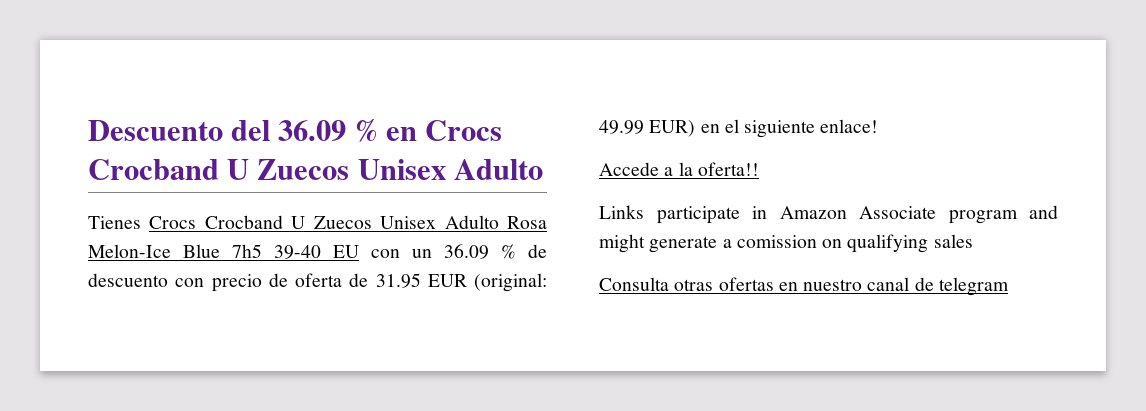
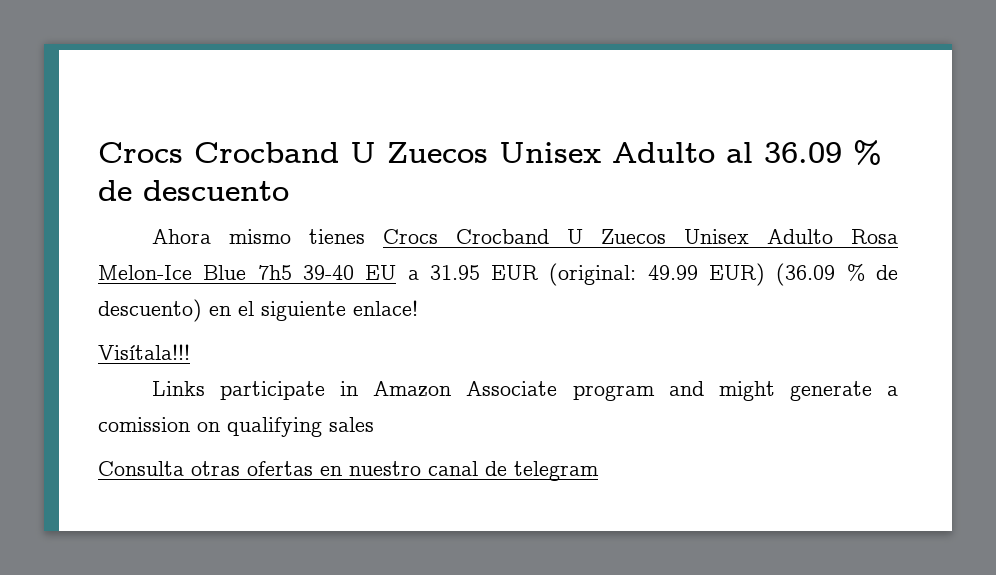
[88,119,503,142] [88,159,543,180] [88,216,141,229] Descuento del 36.09 % en Crocs Crocband U Zuecos Unisex Adulto // Tienes -> [98,140,882,165] [98,180,289,201] [151,229,365,244] Crocs Crocband U Zuecos Unisex Adulto al 36.09 % de descuento // Ahora mismo tienes
[371,244,547,259] [88,273,369,292] con un 36.09 % de descuento con precio de oferta de -> [407,270,419,280] a
(696, 128) none -> [776,263,898,286] [98,299,202,322] (36.09 % de descuento)
[599,162,759,176] Accede a la oferta!! -> [98,344,190,360] Visítala!!!

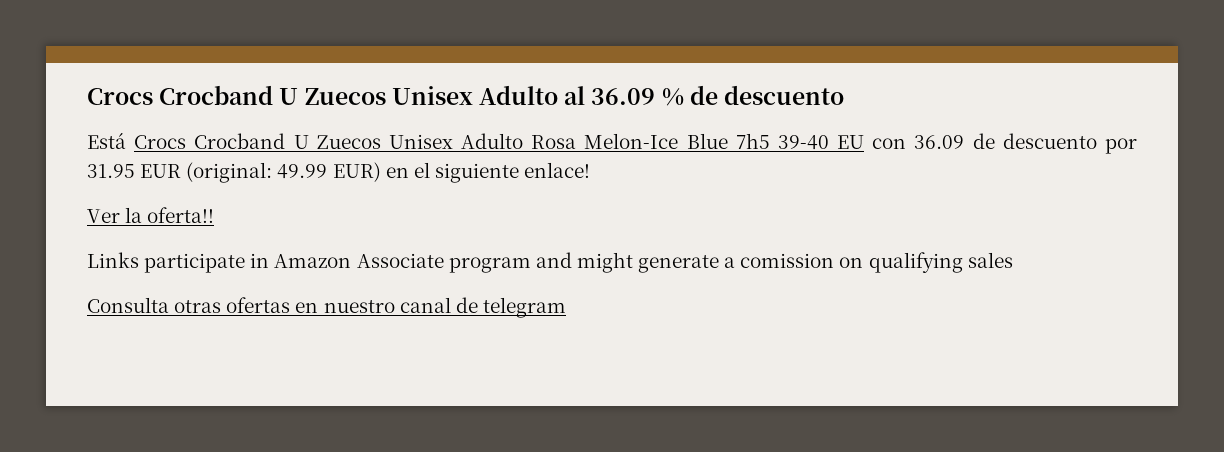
[151,229,365,244] Ahora mismo tienes -> [87,132,126,149] Está
[407,270,419,280] a -> [872,133,1137,154] con 36.09 de descuento por
[776,263,898,286] [98,299,202,322] (36.09 % de descuento) -> (381, 172) none
[98,344,190,360] Visítala!!! -> [87,207,215,223] Ver la oferta!!

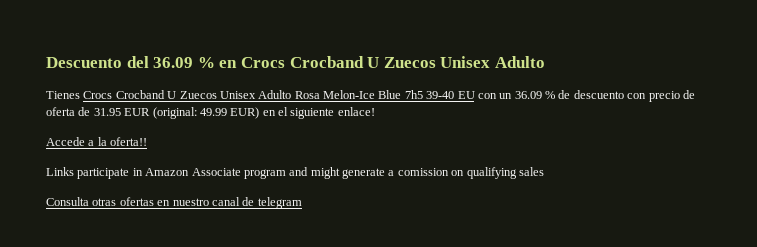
[87,85,845,106] [87,132,126,149] Crocs Crocband U Zuecos Unisex Adulto al 36.09 % de descuento // Está -> [46,56,545,68] [46,91,80,99] Descuento del 36.09 % en Crocs Crocband U Zuecos Unisex Adulto // Tienes
[914,133,1137,154] 36.09 de descuento por -> [499,90,695,102] [46,107,91,116] un 36.09 % de descuento con precio de oferta de
[87,209,120,223] Ver -> [46,137,95,146] Accede a

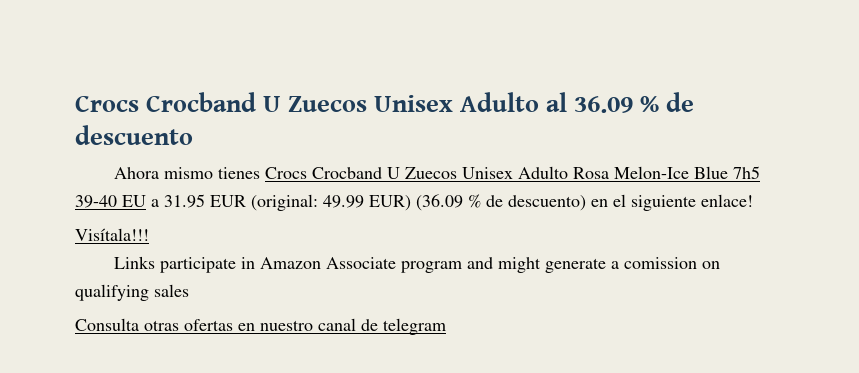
[46,56,545,68] [46,91,80,99] Descuento del 36.09 % en Crocs Crocband U Zuecos Unisex Adulto // Tienes -> [75,92,695,113] [75,125,193,145] [113,167,260,179] Crocs Crocband U Zuecos Unisex Adulto al 36.09 % de descuento // Ahora mismo tienes
[477,90,695,102] [46,107,91,116] con un 36.09 % de descuento con precio de oferta de -> [151,199,159,207] a
(260, 113) none -> [416,194,586,211] (36.09 % de descuento)
[46,137,148,146] Accede a la oferta!! -> [75,228,149,241] Visítala!!!

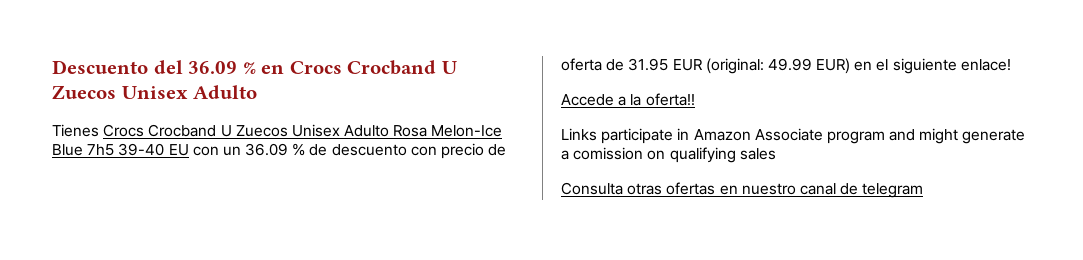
[75,92,695,113] [75,125,193,145] [113,167,260,179] Crocs Crocband U Zuecos Unisex Adulto al 36.09 % de descuento // Ahora mismo tienes -> [52,60,457,75] [52,85,258,99] [52,124,99,137] Descuento del 36.09 % en Crocs Crocband U Zuecos Unisex Adulto // Tienes
[151,199,159,207] a -> [192,143,507,159] [561,58,625,71] con un 36.09 % de descuento con precio de oferta de
[416,194,586,211] (36.09 % de descuento) -> (851, 66) none
[75,228,149,241] Visítala!!! -> [561,93,695,106] Accede a la oferta!!

